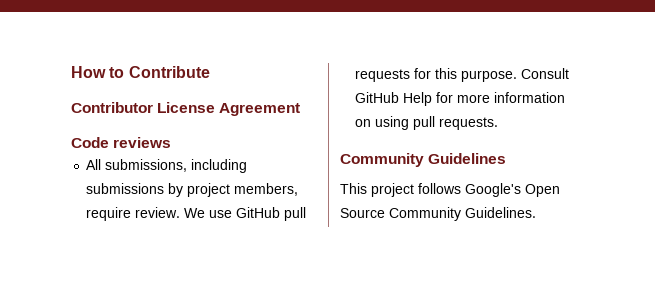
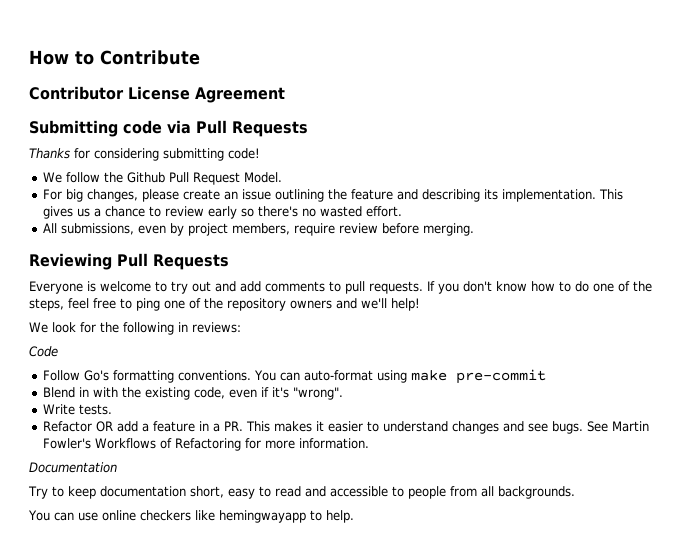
[71,137,172,148] Code reviews -> [29,120,308,137] [29,148,260,161] [42,172,282,185] [42,189,623,202] [42,206,402,219] Submitting code via Pull Requests // Thanks for considering submitting code! // We follow the Github Pull Request Model. // For big changes, please create an issue outlining the feature and describing its implementation. This gives us a chance to review early so there's no wasted effort.
[191,159,248,173] [86,183,165,194] including submissions -> [137,225,166,234] even
[135,207,307,221] [355,68,570,82] [355,92,566,106] [355,116,499,130] [340,153,507,167] [340,183,560,197] [340,207,536,221] review. We use GitHub pull requests for this purpose. Consult GitHub Help for more information on using pull requests. // Community Guidelines // This project follows Google's Open Source Community Guidelines. -> [338,223,474,236] [29,253,229,270] [29,281,652,294] [29,298,420,311] [29,322,241,335] [29,346,58,357] [42,369,546,384] [42,387,343,400] [42,404,112,415] [42,421,649,434] [42,438,369,451] [29,462,117,473] [28,486,575,499] [28,510,354,523] review before merging. // Reviewing Pull Requests // Everyone is welcome to try out and add comments to pull requests. If you don't know how to do one of the steps, feel free to ping one of the repository owners and we'll help! // We look for the following in reviews: // Code // Follow Go's formatting conventions. You can auto-format using make pre-commit // Blend in with the existing code, even if it's "wrong". // Write tests. // Refactor OR add a feature in a PR. This makes it easier to understand changes and see bugs. See Martin Fowler's Workflows of Refactoring for more information. // Documentation // Try to keep documentation short, easy to read and accessible to people from all backgrounds. // You can use online checkers like hemingwayapp to help.

